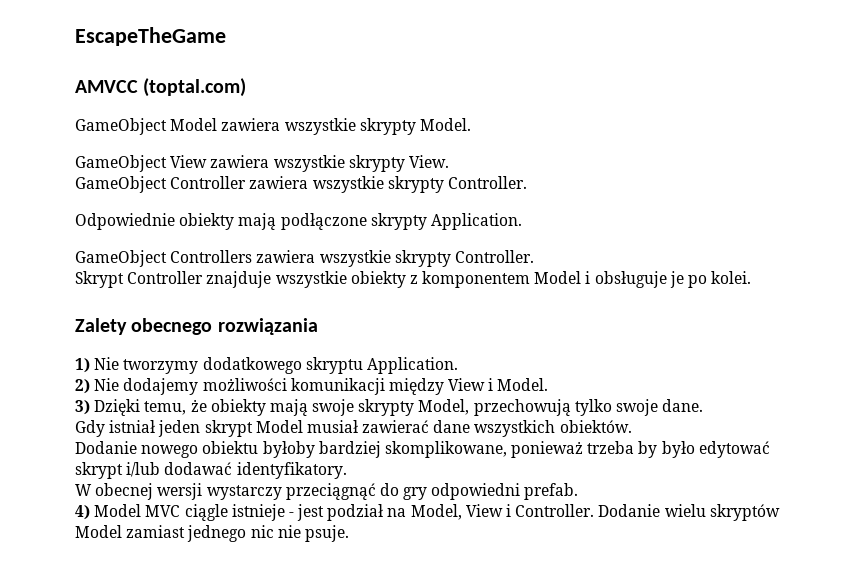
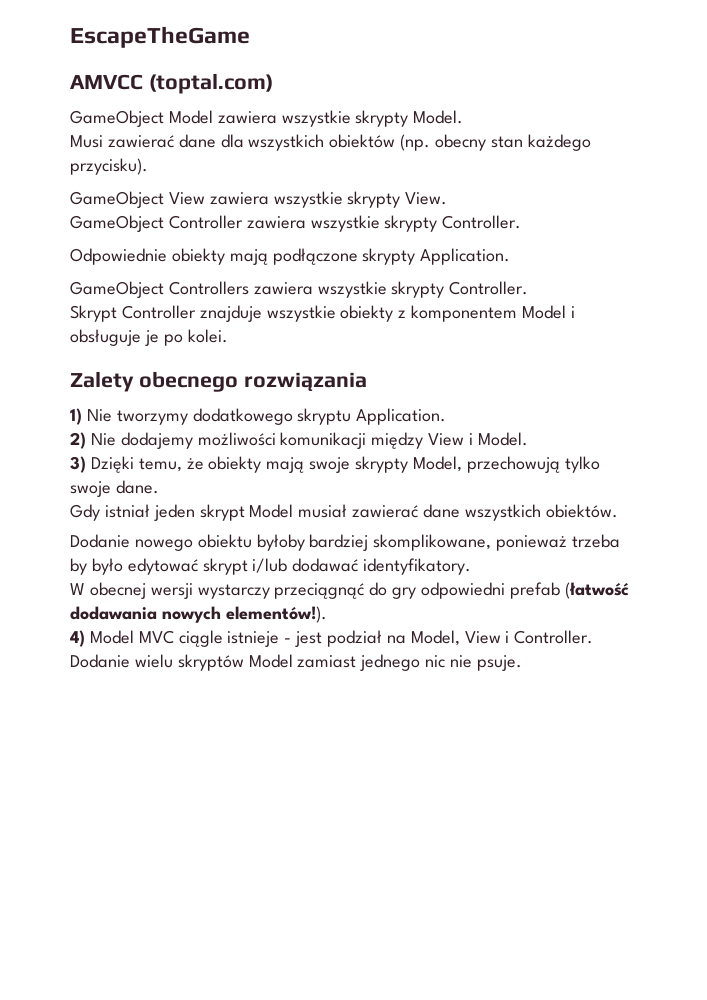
(471, 124) none -> [70,134,591,151] [70,158,148,175] // Musi zawierać dane dla wszystkich obiektów (np. obecny stan każdego przycisku).
[524,483,579,500] prefab. -> [509,582,629,599] [70,606,327,623] prefab (łatwość dodawania nowych elementów!).

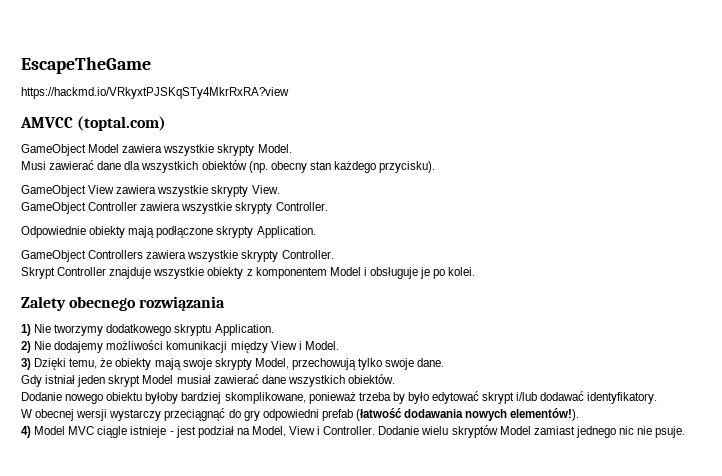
(250, 37) none -> [21,87,289,99] // https://hackmd.io/VRkyxtPJSKqSTy4MkrRxRA?view

